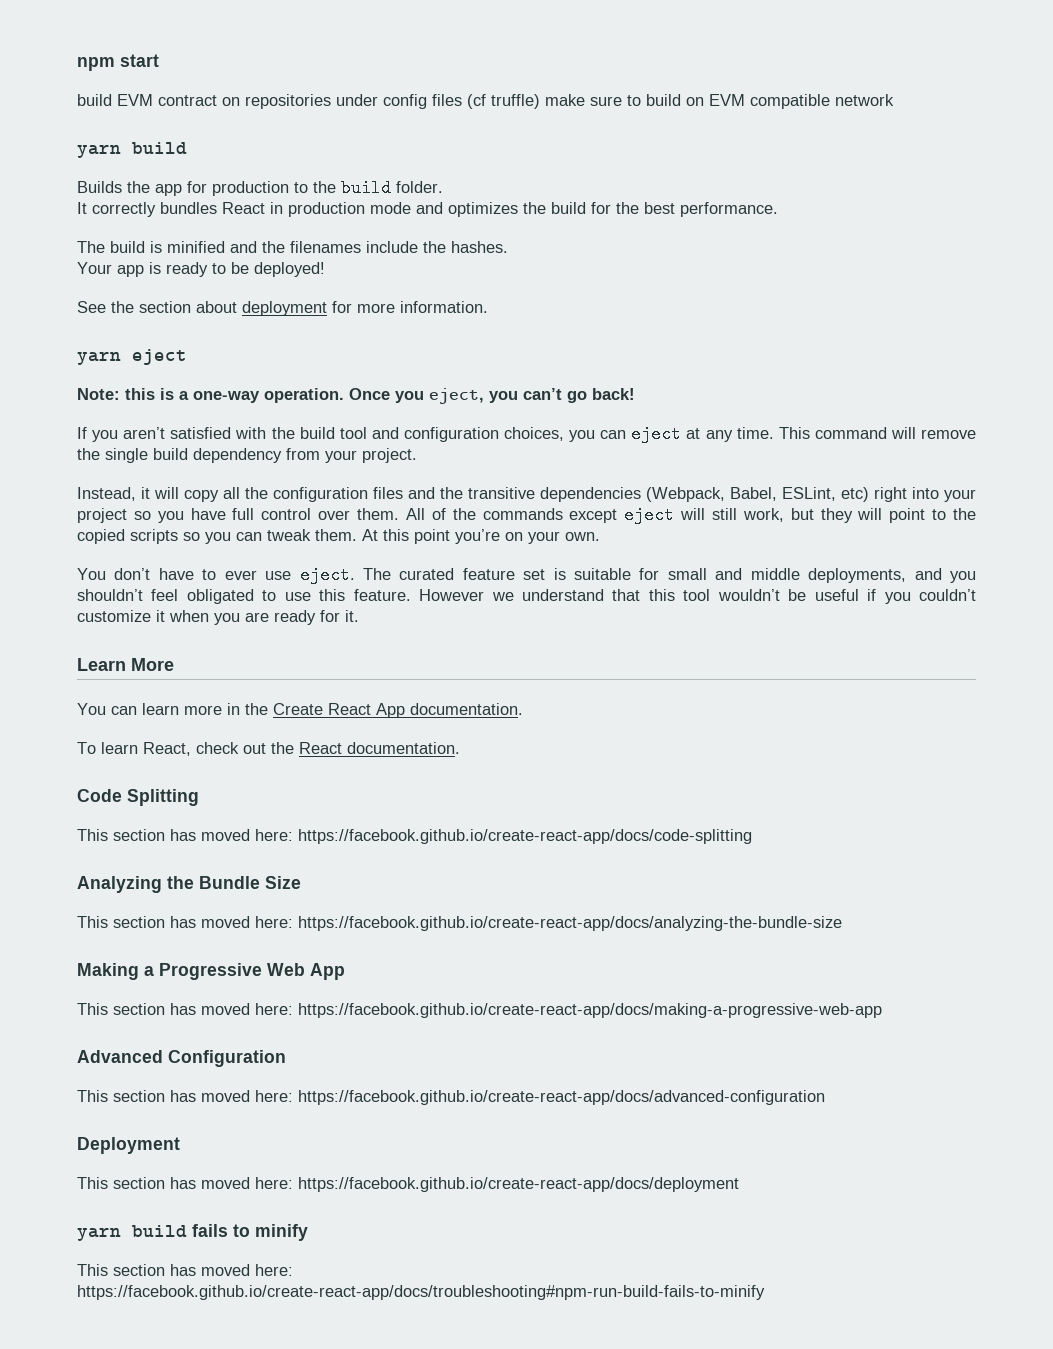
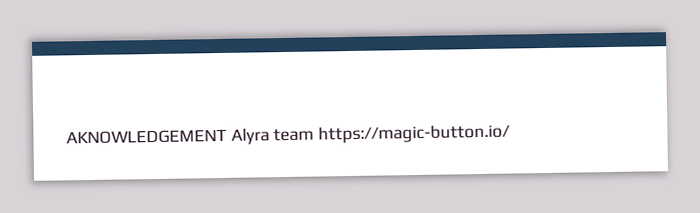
[77,54,159,71] [77,94,894,109] [77,142,187,158] [77,179,443,197] [77,202,778,217] [77,241,508,253] [77,262,325,277] [77,301,488,316] [77,349,187,365] [77,388,635,404] [77,425,977,443] [77,448,417,463] [77,487,976,502] [77,506,977,524] [77,529,600,544] [77,566,977,584] [77,589,977,604] [77,610,359,625] [77,658,174,671] [77,703,523,718] [77,742,460,756] [77,789,199,806] [77,829,752,844] [77,876,301,893] [77,916,842,931] [77,963,345,980] [77,1003,882,1018] [77,1050,286,1067] [77,1090,825,1105] [77,1137,180,1154] [77,1177,739,1192] [77,1224,308,1241] [77,1264,293,1276] [77,1285,765,1300] npm start // build EVM contract on repositories under config files (cf truffle) make sure to build on EVM compatible network // yarn build // Builds the app for production to the build folder. // It correctly bundles React in production mode and optimizes the build for the best performance. // The build is minified and the filenames include the hashes. // Your app is ready to be deployed! // See the section about deployment for more information. // yarn eject // Note: this is a one-way operation. Once you eject, you can’t go back! // If you aren’t satisfied with the build tool and configuration choices, you can eject at any time. This command will remove the single build dependency from your project. // Instead, it will copy all the configuration files and the transitive dependencies (Webpack, Babel, ESLint, etc) right into your project so you have full control over them. All of the commands except eject will still work, but they will point to the copied scripts so you can tweak them. At this point you’re on your own. // You don’t have to ever use eject. The curated feature set is suitable for small and middle deployments, and you shouldn’t feel obligated to use this feature. However we understand that this tool wouldn’t be useful if you couldn’t customize it when you are ready for it. // Learn More // You can learn more in the Create React App documentation. // To learn React, check out the React documentation. // Code Splitting // This section has moved here: https://facebook.github.io/create-react-app/docs/code-splitting // Analyzing the Bundle Size // This section has moved here: https://facebook.github.io/create-react-app/docs/analyzing-the-bundle-size // Making a Progressive Web App // This section has moved here: https://facebook.github.io/create-react-app/docs/making-a-progressive-web-app // Advanced Configuration // This section has moved here: https://facebook.github.io/create-react-app/docs/advanced-configuration // Deployment // This section has moved here: https://facebook.github.io/create-react-app/docs/deployment // yarn build fails to minify // This section has moved here: https://facebook.github.io/create-react-app/docs/troubleshooting#npm-run-build-fails-to-minify -> [66,124,510,145] AKNOWLEDGEMENT Alyra team https://magic-button.io/

